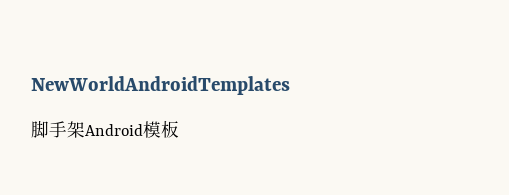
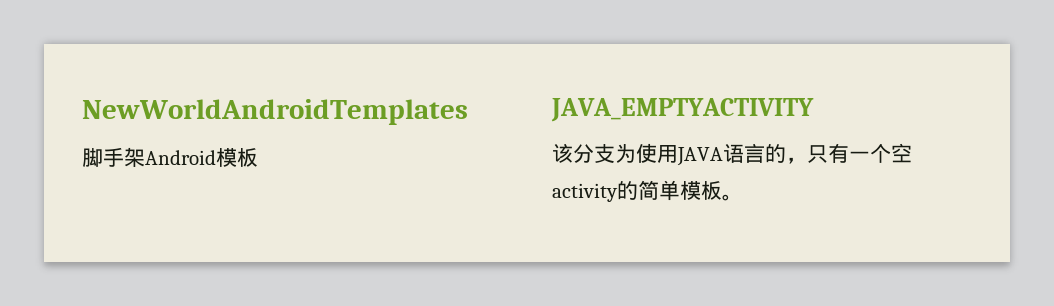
(179, 129) none -> [551,98,814,122] [552,143,912,166] [552,180,743,202] // JAVA_EMPTYACTIVITY // 该分支为使用JAVA语言的，只有一个空activity的简单模板。

